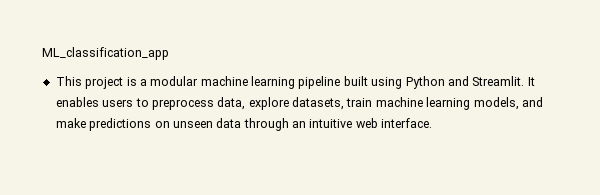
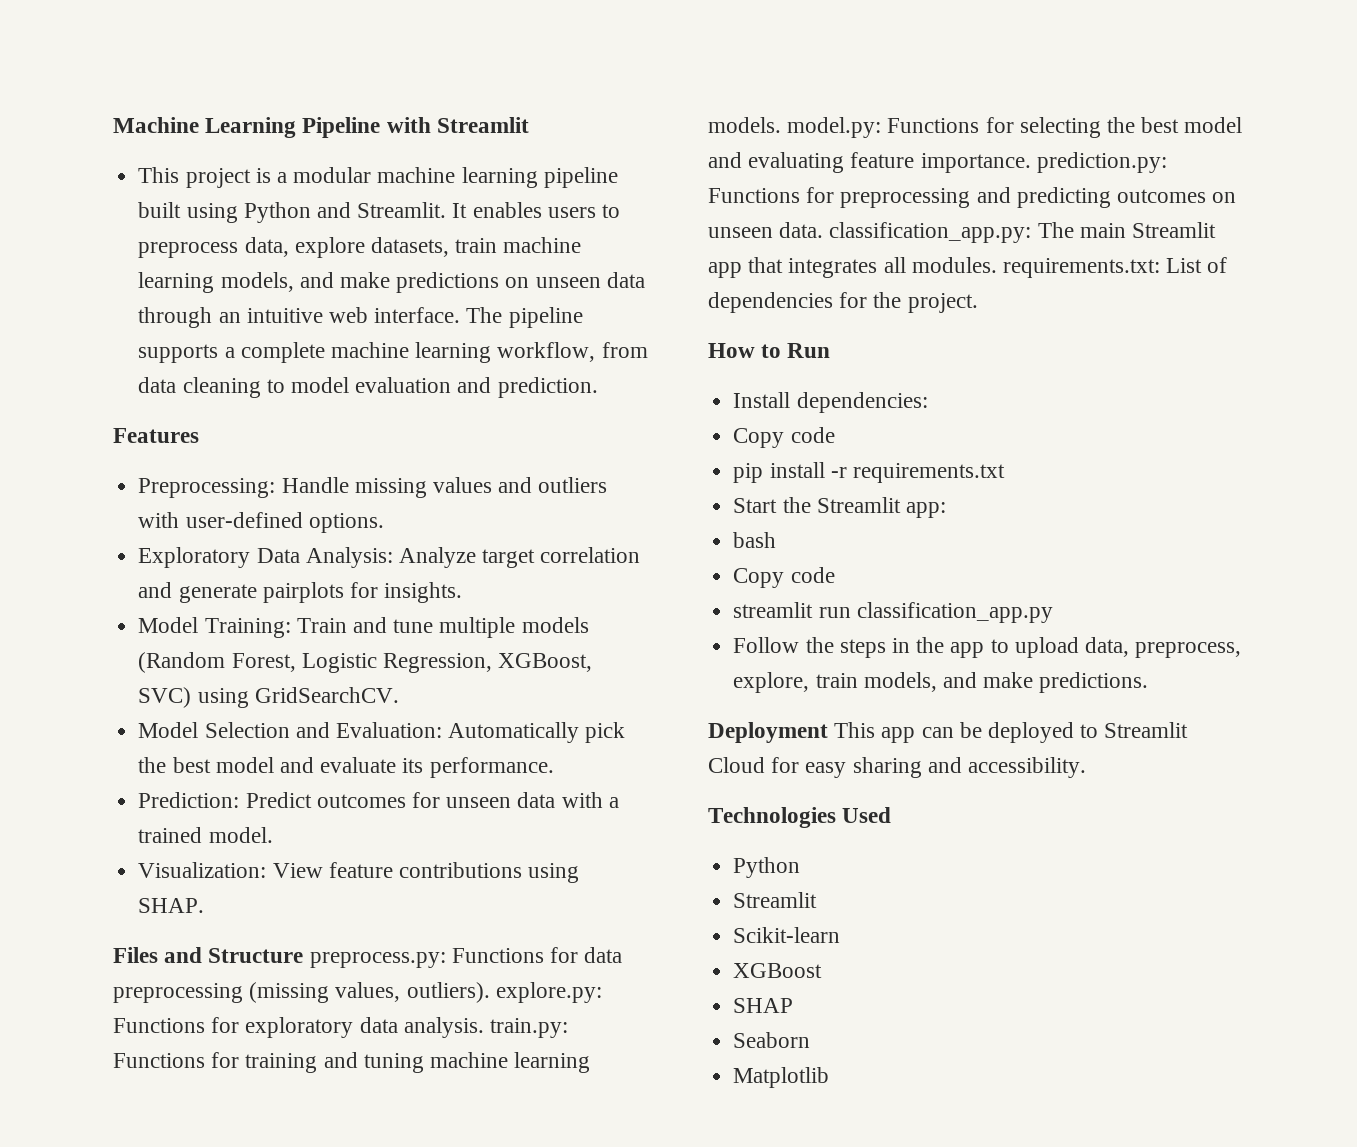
[42,47,169,60] ML_classification_app -> [113,117,529,138] Machine Learning Pipeline with Streamlit
(433, 123) none -> [466,307,583,328] [138,342,648,363] [138,377,598,398] [113,428,199,443] [138,477,608,498] [138,512,384,533] [138,547,641,568] [138,582,463,603] [138,617,589,638] [138,652,593,673] [138,687,399,708] [138,722,626,743] [138,757,554,778] [138,792,619,808] [138,827,273,843] [138,862,580,883] [138,898,205,913] [113,947,623,968] [113,982,602,1003] [113,1017,569,1038] [113,1052,591,1073] [708,117,1243,138] [708,152,1167,173] [708,187,1237,208] [708,222,1217,243] [708,257,1228,278] [708,292,978,313] [708,343,831,358] [733,392,928,413] [733,427,835,448] [733,462,1005,483] [733,497,946,518] [733,532,777,548] [733,567,835,588] [733,602,1053,623] [733,637,1242,658] [733,672,1149,693] [708,722,1189,743] [708,757,1087,778] [708,807,892,828] [733,857,801,878] [733,892,818,908] [733,927,841,943] [733,963,823,978] [733,998,794,1013] [733,1032,811,1048] [733,1067,830,1088] The pipeline supports a complete machine learning workflow, from data cleaning to model evaluation and prediction. // Features // Preprocessing: Handle missing values and outliers with user-defined options. // Exploratory Data Analysis: Analyze target correlation and generate pairplots for insights. // Model Training: Train and tune multiple models (Random Forest, Logistic Regression, XGBoost, SVC) using GridSearchCV. // Model Selection and Evaluation: Automatically pick the best model and evaluate its performance. // Prediction: Predict outcomes for unseen data with a trained model. // Visualization: View feature contributions using SHAP. // Files and Structure preprocess.py: Functions for data preprocessing (missing values, outliers). explore.py: Functions for exploratory data analysis. train.py: Functions for training and tuning machine learning models. model.py: Functions for selecting the best model and evaluating feature importance. prediction.py: Functions for preprocessing and predicting outcomes on unseen data. classification_app.py: The main Streamlit app that integrates all modules. requirements.txt: List of dependencies for the project. // How to Run // Install dependencies: // Copy code // pip install -r requirements.txt // Start the Streamlit app: // bash // Copy code // streamlit run classification_app.py // Follow the steps in the app to upload data, preprocess, explore, train models, and make predictions. // Deployment This app can be deployed to Streamlit Cloud for easy sharing and accessibility. // Technologies Used // Python // Streamlit // Scikit-learn // XGBoost // SHAP // Seaborn // Matplotlib

